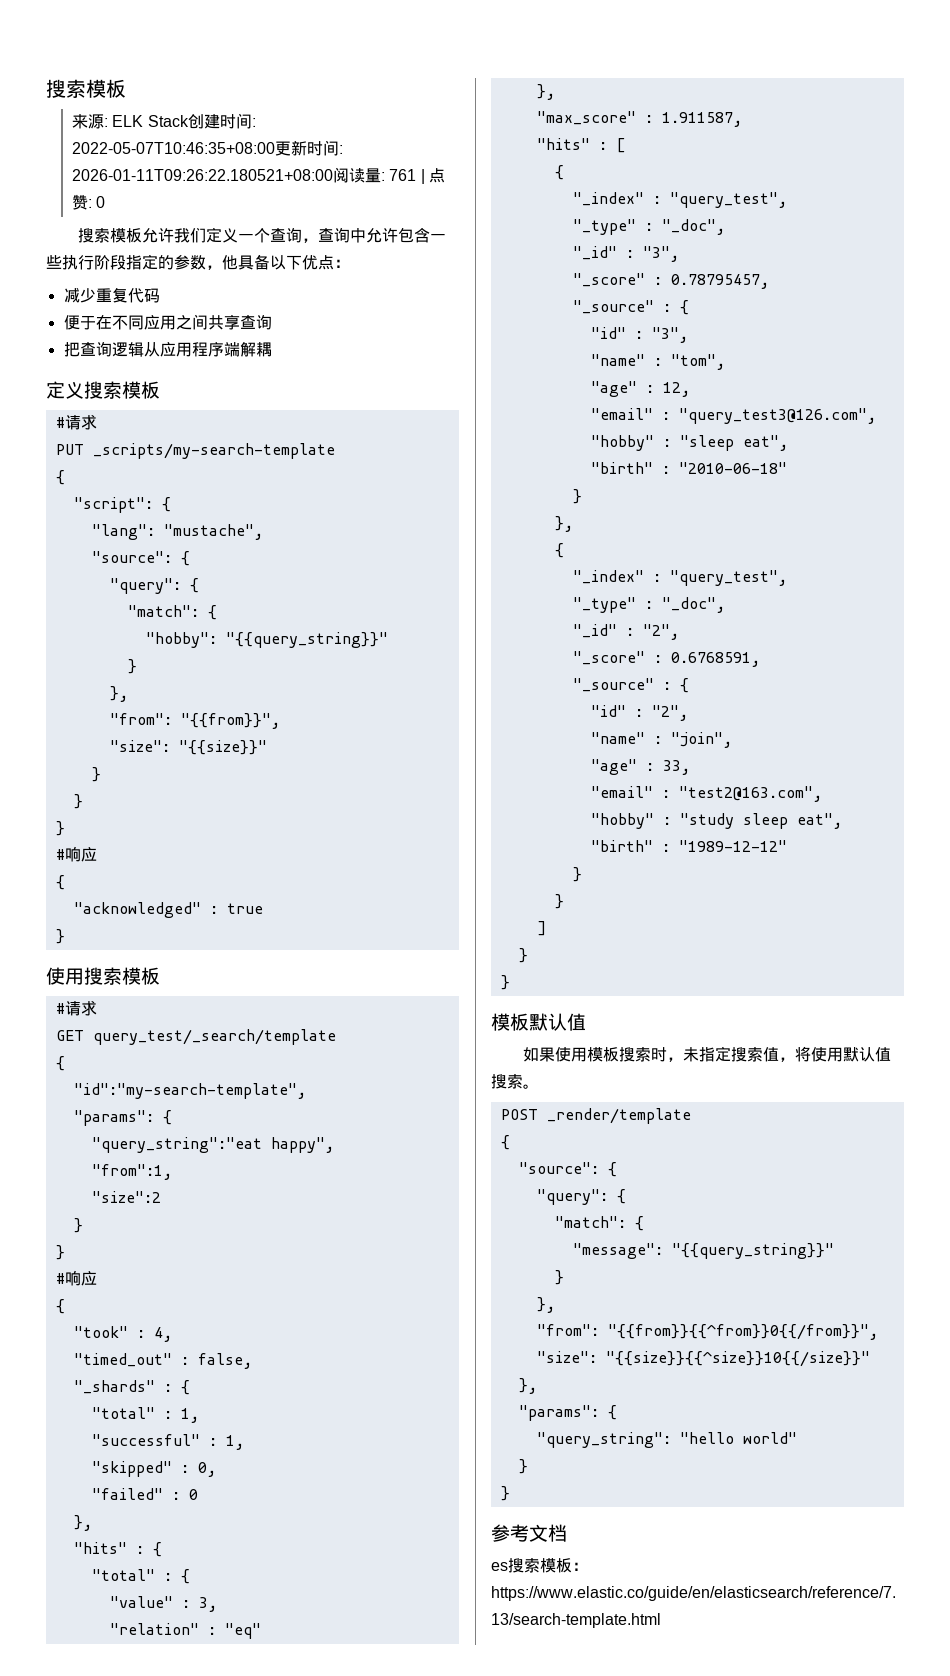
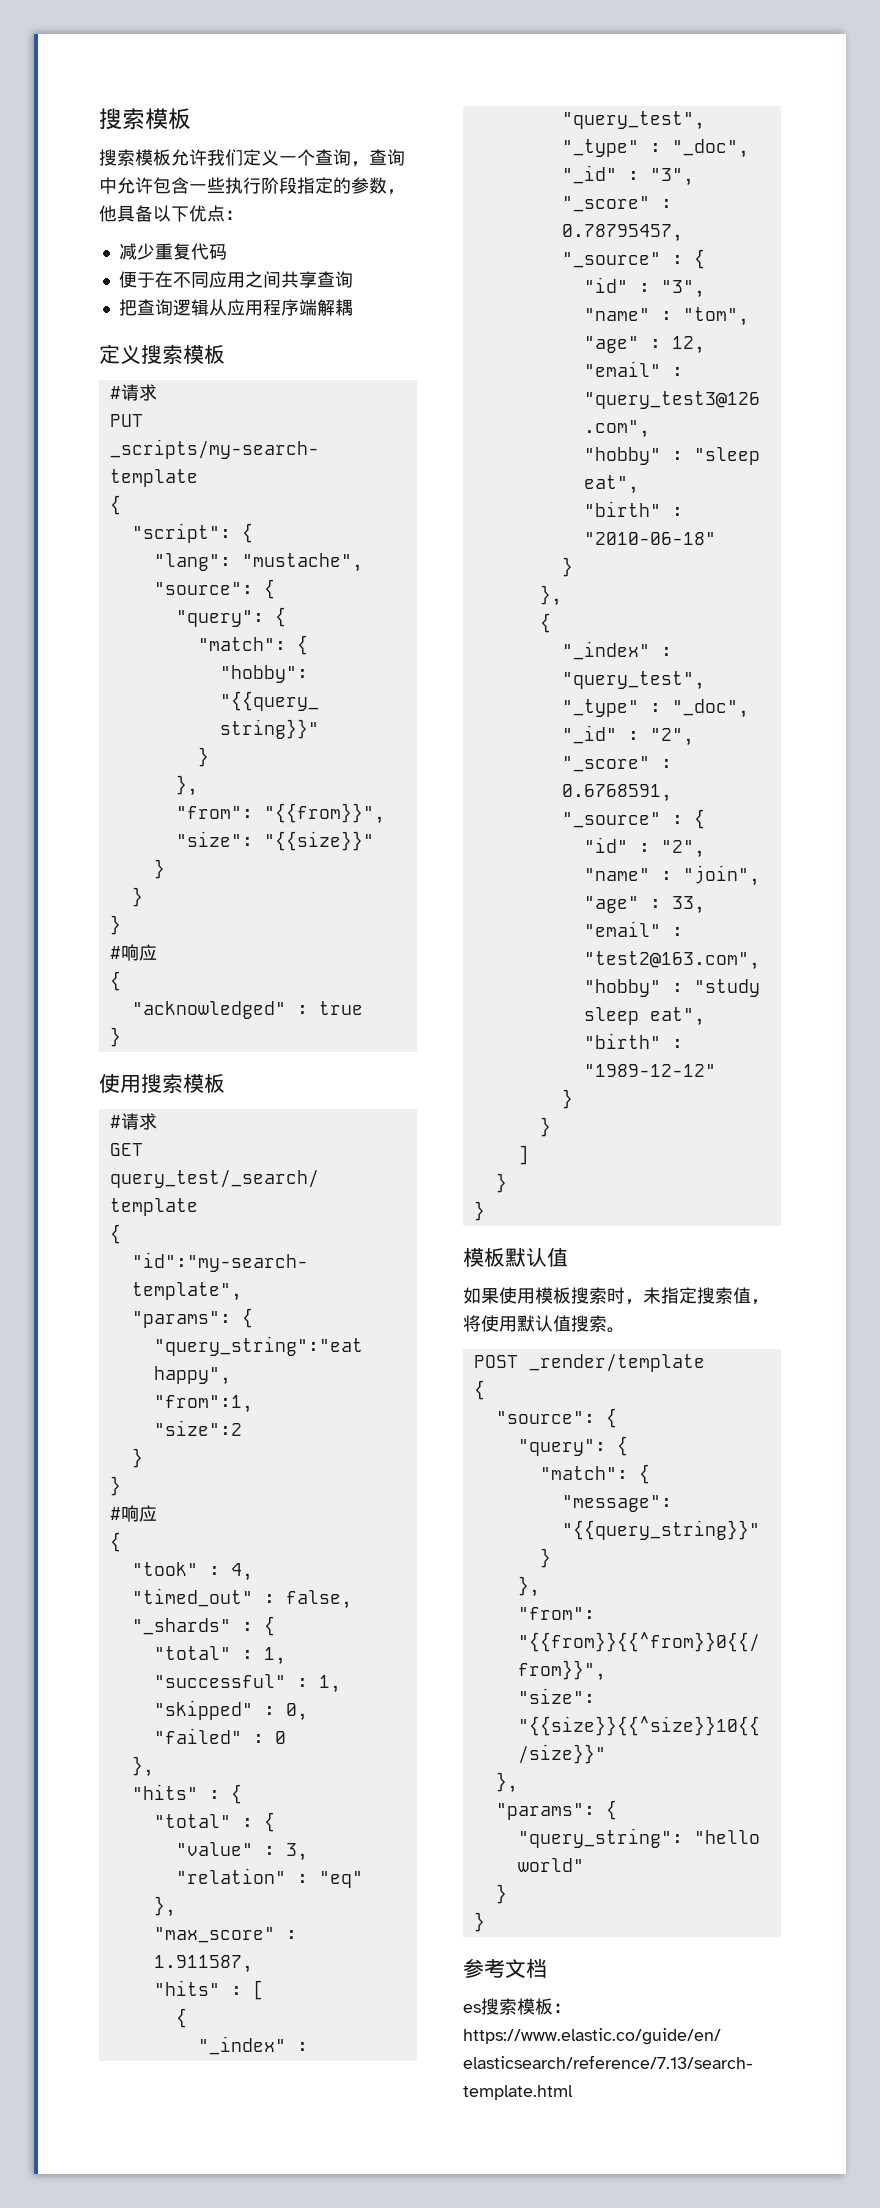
[46,79,126,98] [72,113,256,129] [72,140,344,156] [72,167,446,184] [72,194,106,210] 搜索模板 // 来源: ELK Stack创建时间: 2022-05-07T10:46:35+08:00更新时间: 2026-01-11T09:26:22.180521+08:00阅读量: 761 | 点赞: 0 -> [99,108,191,130] 搜索模板

